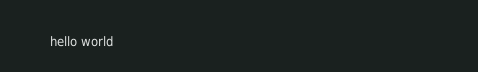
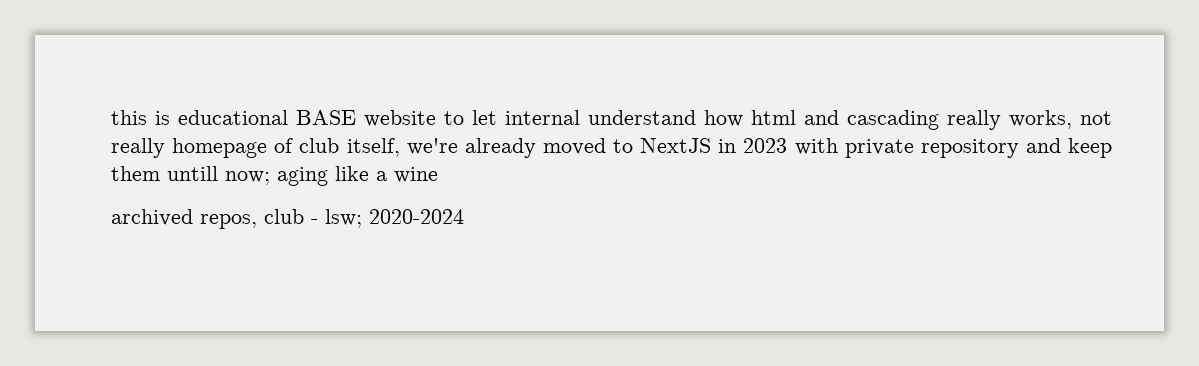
[50,36,113,47] hello world -> [111,110,1112,130] [111,138,1112,158] [111,166,438,186] [111,209,464,229] this is educational BASE website to let internal understand how html and cascading really works, not really homepage of club itself, we're already moved to NextJS in 2023 with private repository and keep them untill now; aging like a wine // archived repos, club - lsw; 2020-2024

